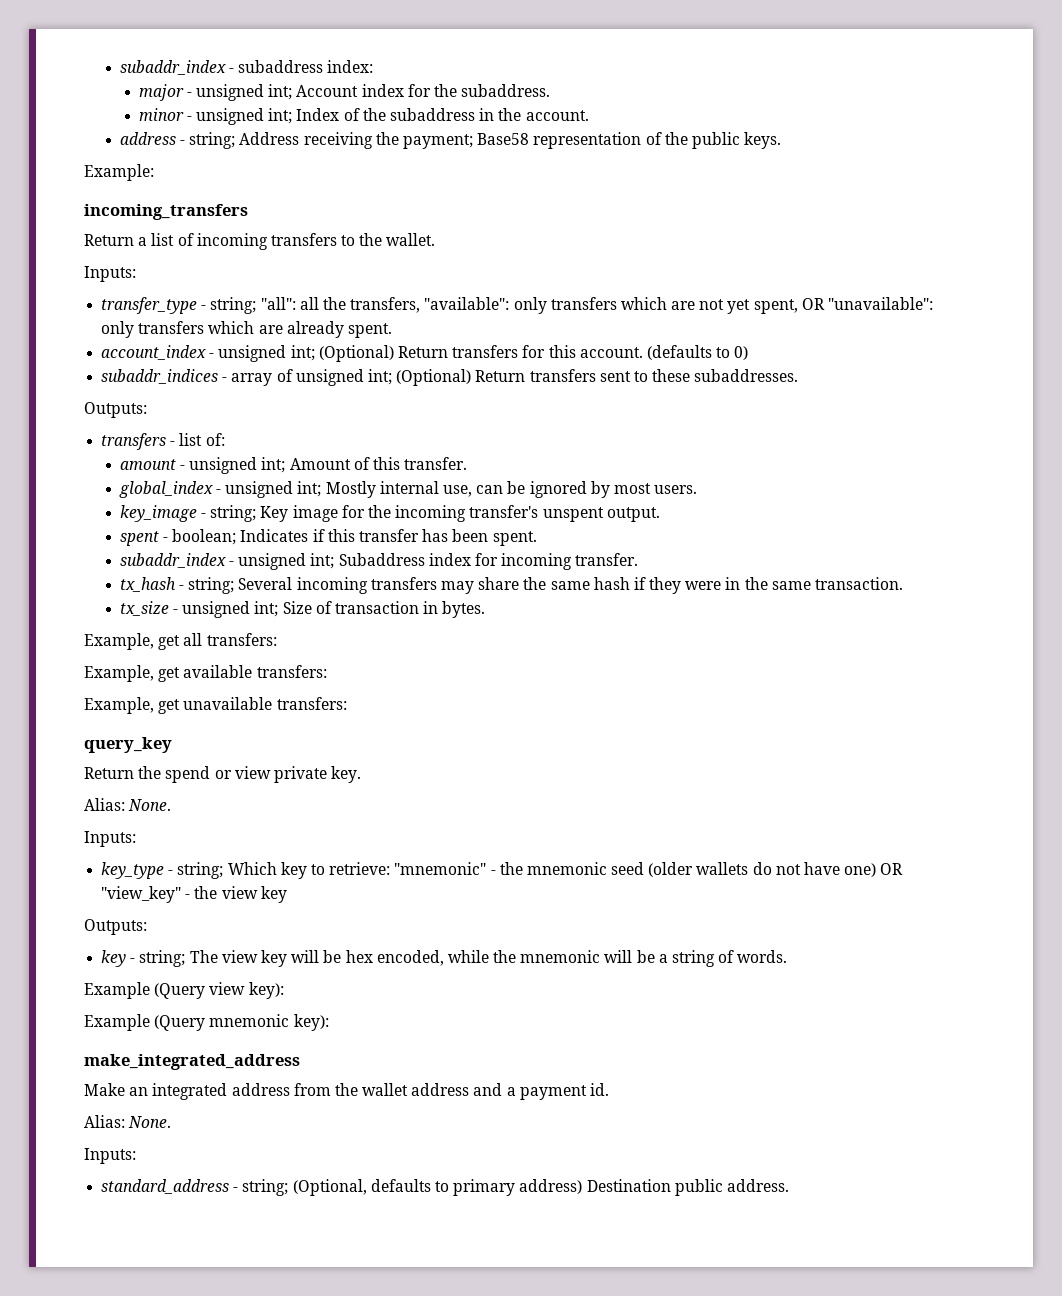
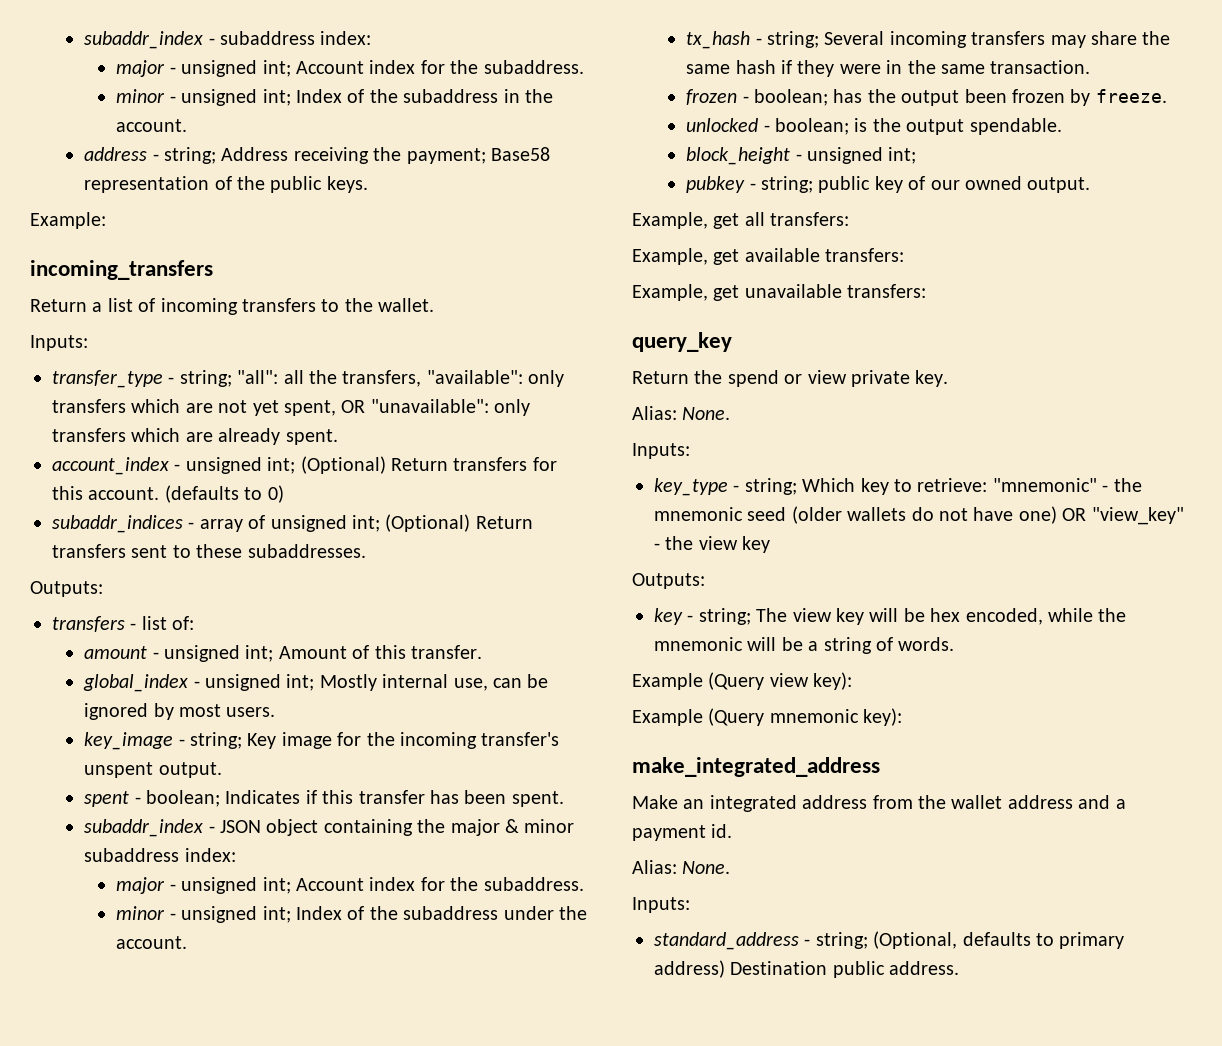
[238,553,639,570] unsigned int; Subaddress index for incoming transfer. -> [220,819,575,836] [84,848,236,862] [116,877,584,894] [116,906,588,923] [116,936,188,949] JSON object containing the major & minor subaddress index: // major - unsigned int; Account index for the subaddress. // minor - unsigned int; Index of the subaddress under the account.
[119,601,486,618] tx_size - unsigned int; Size of transaction in bytes. -> [686,89,1167,106] [686,118,1062,135] [686,147,917,165] [686,176,1091,193] frozen - boolean; has the output been frozen by freeze. // unlocked - boolean; is the output spendable. // block_height - unsigned int; // pubkey - string; public key of our owned output.

